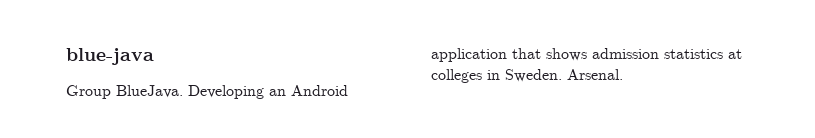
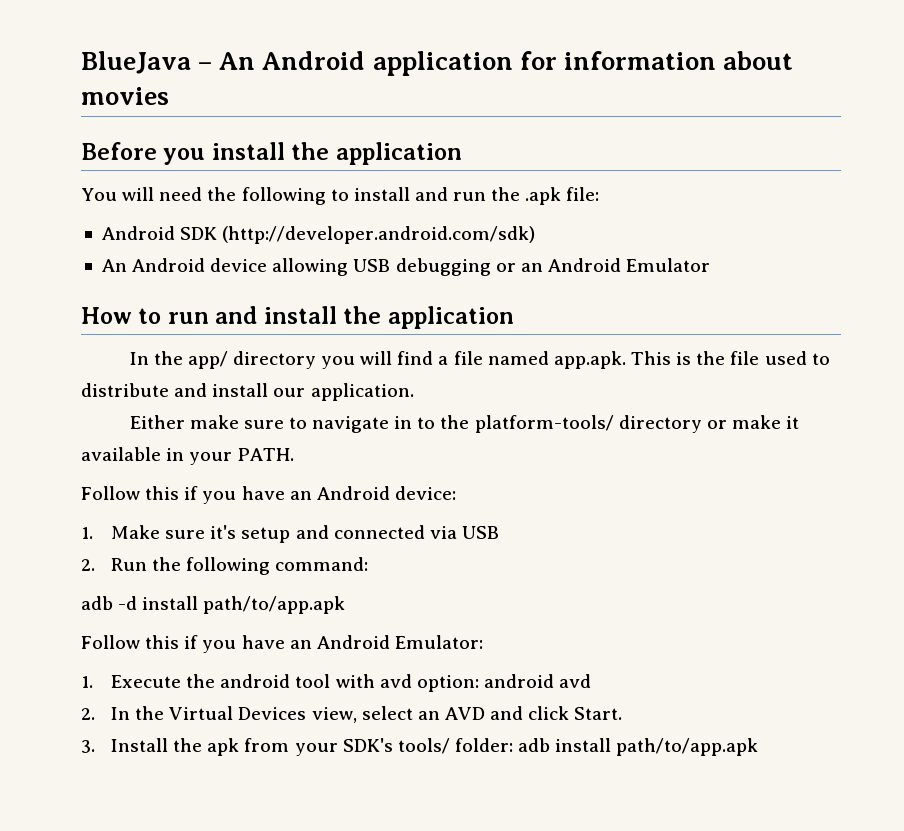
[66,48,154,65] [66,85,348,99] [431,48,742,62] [431,69,623,83] blue-java // Group BlueJava. Developing an Android application that shows admission statistics at colleges in Sweden. Arsenal. -> [81,51,794,76] [81,87,169,105] [81,142,462,165] [81,187,600,205] [101,226,536,244] [101,258,711,276] [81,306,514,329] [129,351,830,369] [81,383,414,401] [129,415,800,433] [81,447,295,465] [81,486,456,504] [81,525,499,543] [81,557,369,575] [81,596,346,614] [81,635,483,653] [81,674,592,692] [81,706,623,723] [81,738,759,756] BlueJava – An Android application for information about movies // Before you install the application // You will need the following to install and run the .apk file: // Android SDK (http://developer.android.com/sdk) // An Android device allowing USB debugging or an Android Emulator // How to run and install the application // In the app/ directory you will find a file named app.apk. This is the file used to distribute and install our application. // Either make sure to navigate in to the platform-tools/ directory or make it available in your PATH. // Follow this if you have an Android device: // 1. Make sure it's setup and connected via USB // 2. Run the following command: // adb -d install path/to/app.apk // Follow this if you have an Android Emulator: // 1. Execute the android tool with avd option: android avd // 2. In the Virtual Devices view, select an AVD and click Start. // 3. Install the apk from your SDK's tools/ folder: adb install path/to/app.apk

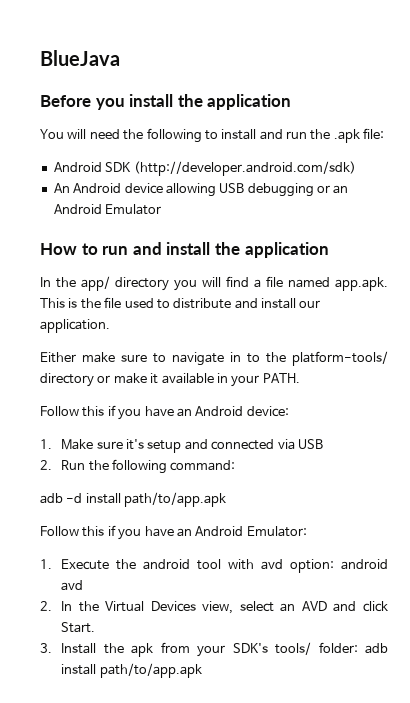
[198,51,794,76] [81,87,169,105] – An Android application for information about movies -> (120, 58) none

